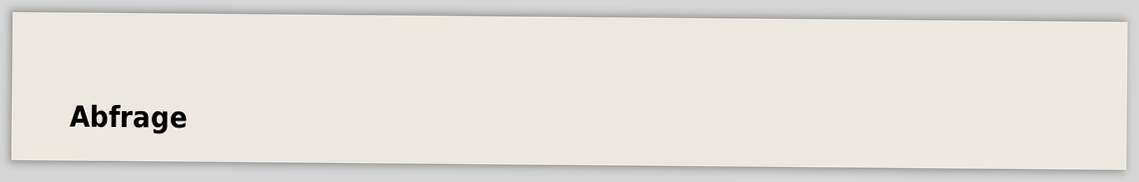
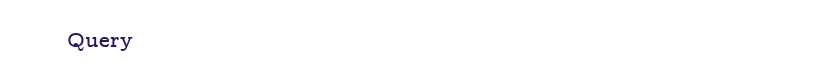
[69,103,188,135] Abfrage -> [67,33,133,51] Query

